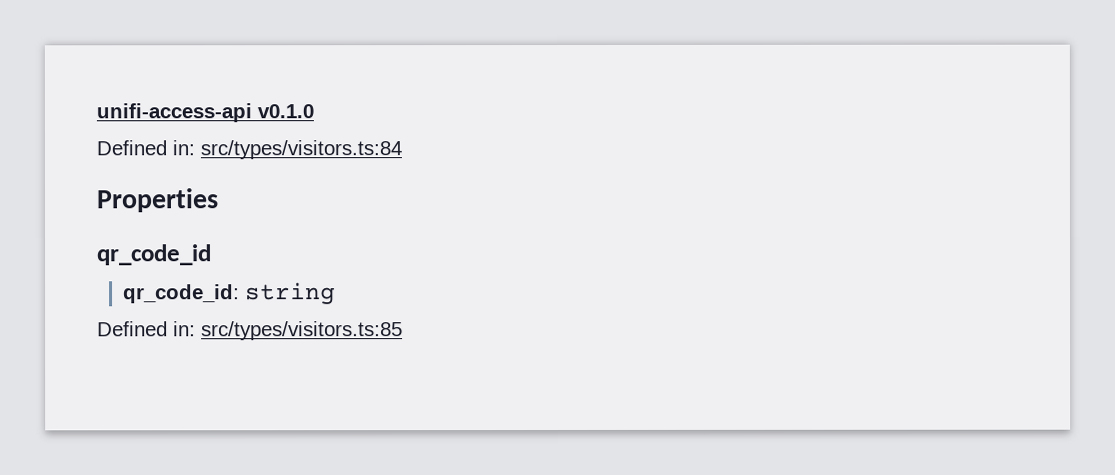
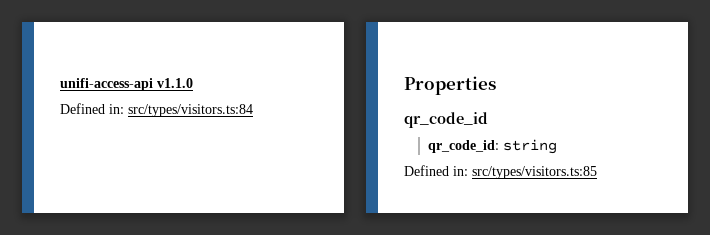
[257,104,314,119] v0.1.0 -> [157,78,193,88] v1.1.0

